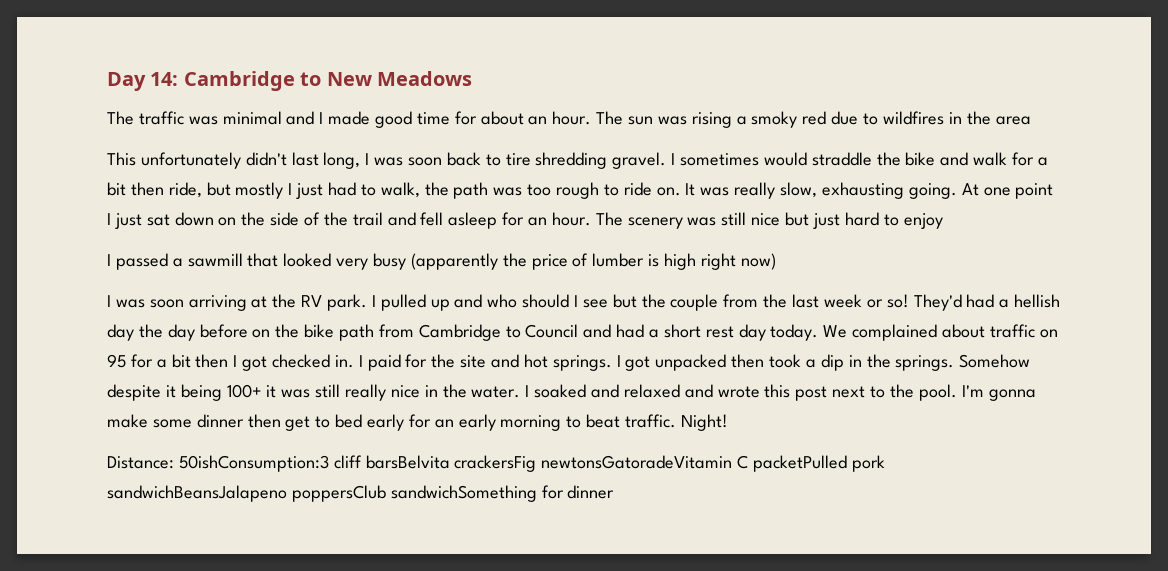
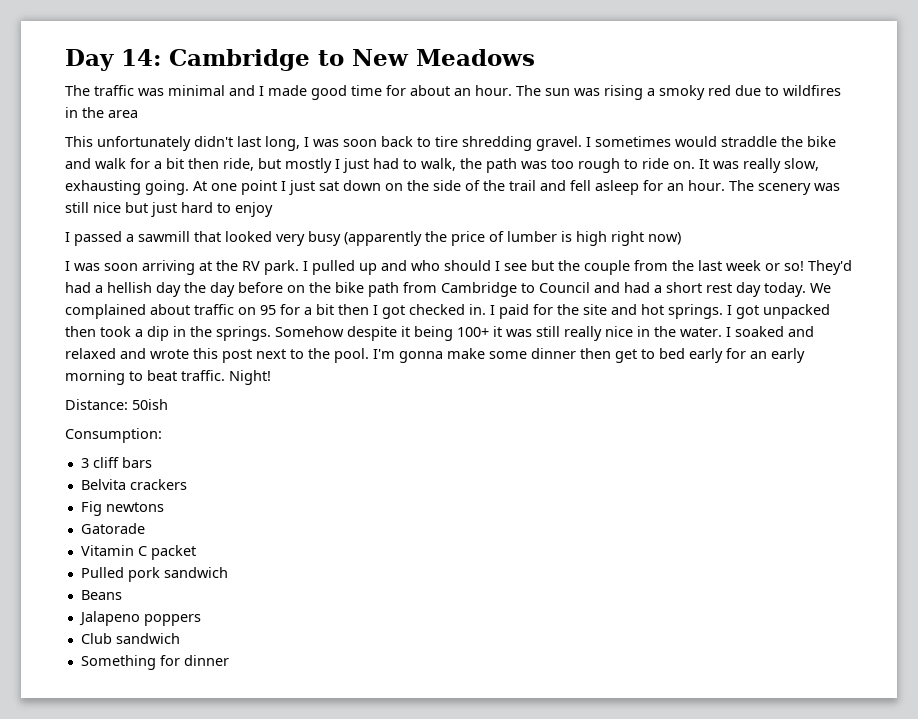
[178,455,885,472] [107,485,537,502] 50ishConsumption:3 cliff barsBelvita crackersFig newtonsGatoradeVitamin C packetPulled pork sandwichBeansJalapeno poppersClub sandwichSomething -> [132,399,168,410] [65,428,162,443] [80,457,152,468] [80,479,187,490] [80,501,164,516] [80,523,145,534] [80,545,196,560] [80,567,228,582] [80,590,122,600] [78,611,201,626] [80,633,180,644] [80,655,156,670] 50ish // Consumption: // 3 cliff bars // Belvita crackers // Fig newtons // Gatorade // Vitamin C packet // Pulled pork sandwich // Beans // Jalapeno poppers // Club sandwich // Something

